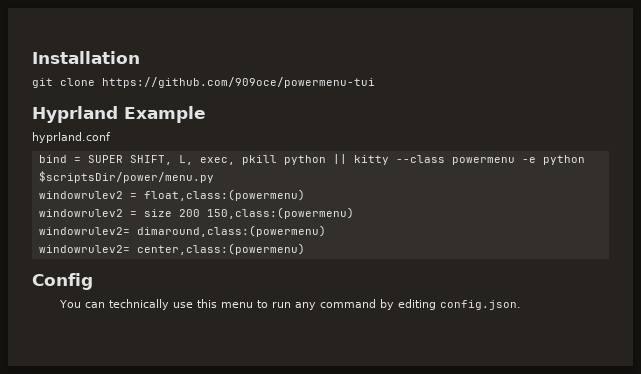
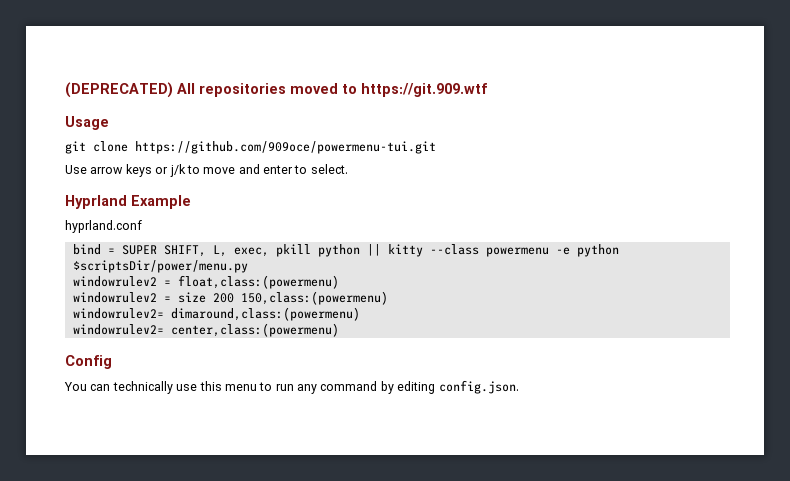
[32,51,140,64] [32,77,375,88] Installation // git clone https://github.com/909oce/powermenu-tui -> [65,82,487,98] [65,116,109,130] [65,141,436,154] [65,164,348,177] (DEPRECATED) All repositories moved to https://git.909.wtf // Usage // git clone https://github.com/909oce/powermenu-tui.git // Use arrow keys or j/k to move and enter to select.

